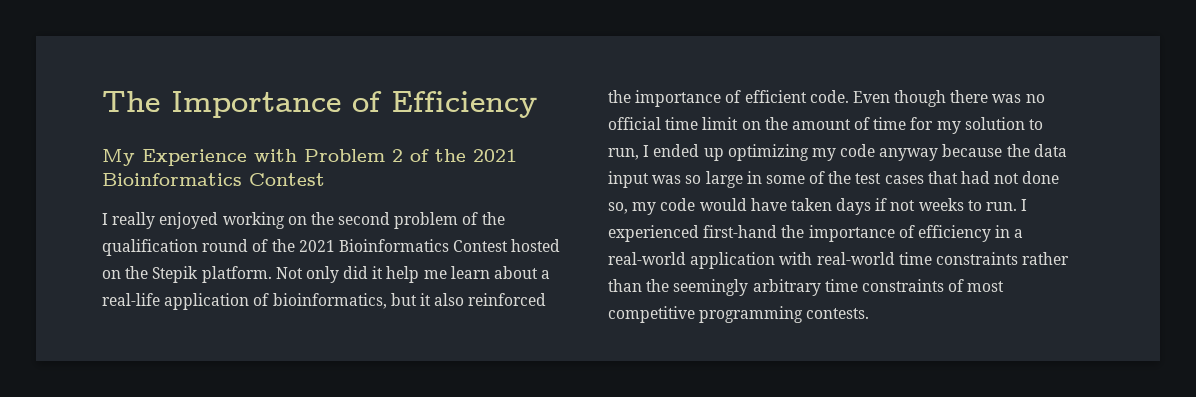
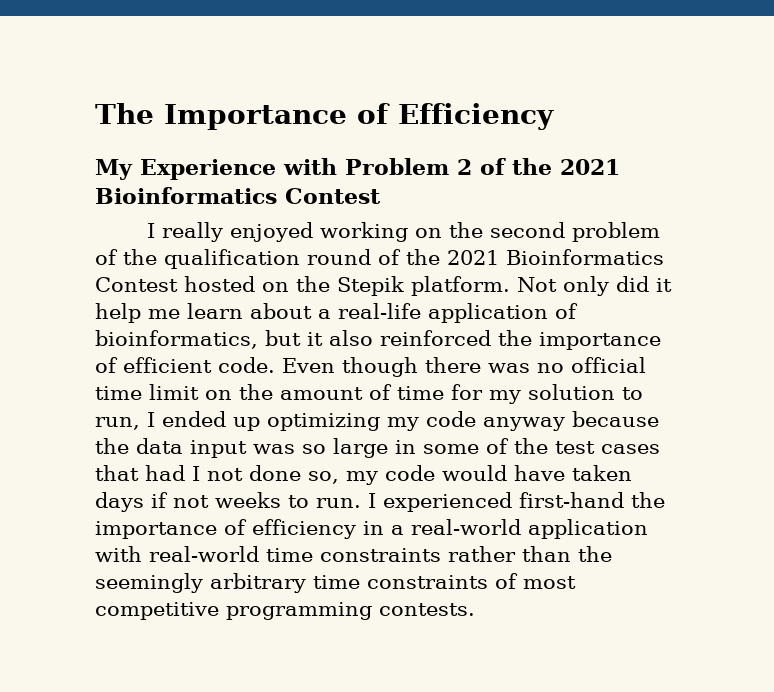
(991, 177) none -> [192,466,200,481] I

